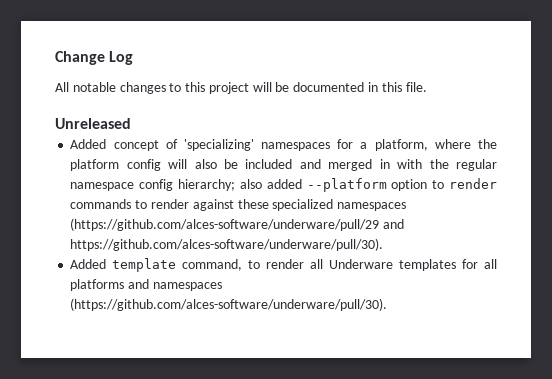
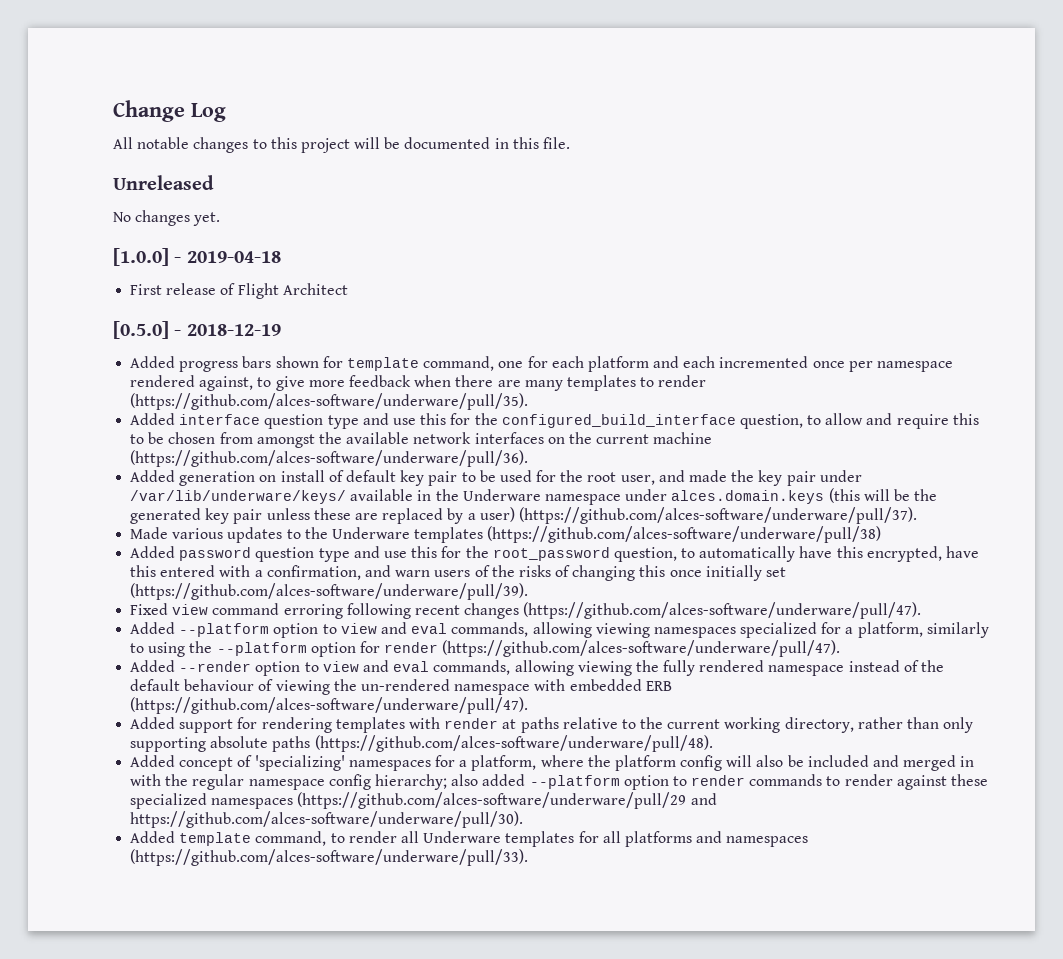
(131, 123) none -> [113,210,221,226] [113,248,281,266] [130,283,348,299] [113,321,281,339] [130,356,954,372] [130,375,707,391] [130,393,529,410] [130,413,979,429] [130,432,713,448] [130,450,529,467] [130,470,862,486] [130,488,938,505] [130,507,917,524] [130,526,882,543] [130,546,980,562] [130,565,787,581] [130,583,529,600] [130,602,922,619] [130,622,989,638] [130,640,841,657] [130,660,945,676] [130,679,672,695] [130,697,529,714] [130,717,974,733] [130,735,713,752] // No changes yet. // [1.0.0] - 2019-04-18 // First release of Flight Architect // [0.5.0] - 2018-12-19 // Added progress bars shown for template command, one for each platform and each incremented once per namespace rendered against, to give more feedback when there are many templates to render (https://github.com/alces-software/underware/pull/35). // Added interface question type and use this for the configured_build_interface question, to allow and require this to be chosen from amongst the available network interfaces on the current machine (https://github.com/alces-software/underware/pull/36). // Added generation on install of default key pair to be used for the root user, and made the key pair under /var/lib/underware/keys/ available in the Underware namespace under alces.domain.keys (this will be the generated key pair unless these are replaced by a user) (https://github.com/alces-software/underware/pull/37). // Made various updates to the Underware templates (https://github.com/alces-software/underware/pull/38) // Added password question type and use this for the root_password question, to automatically have this encrypted, have this entered with a confirmation, and warn users of the risks of changing this once initially set (https://github.com/alces-software/underware/pull/39). // Fixed view command erroring following recent changes (https://github.com/alces-software/underware/pull/47). // Added --platform option to view and eval commands, allowing viewing namespaces specialized for a platform, similarly to using the --platform option for render (https://github.com/alces-software/underware/pull/47). // Added --render option to view and eval commands, allowing viewing the fully rendered namespace instead of the default behaviour of viewing the un-rendered namespace with embedded ERB (https://github.com/alces-software/underware/pull/47). // Added support for rendering templates with render at paths relative to the current working directory, rather than only supporting absolute paths (https://github.com/alces-software/underware/pull/48).
[70,298,388,311] (https://github.com/alces-software/underware/pull/30). -> [130,849,529,866] (https://github.com/alces-software/underware/pull/33).

